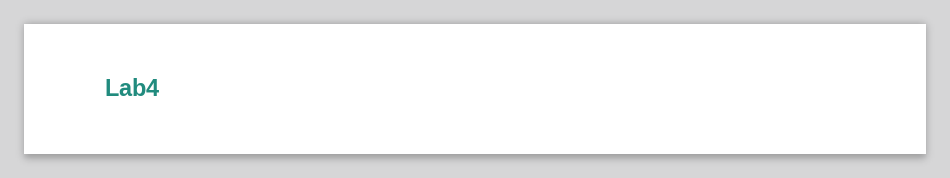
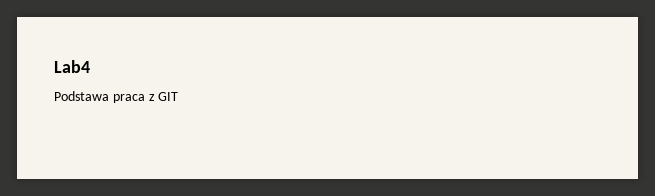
(159, 87) none -> [54,91,179,103] // Podstawa praca z GIT

